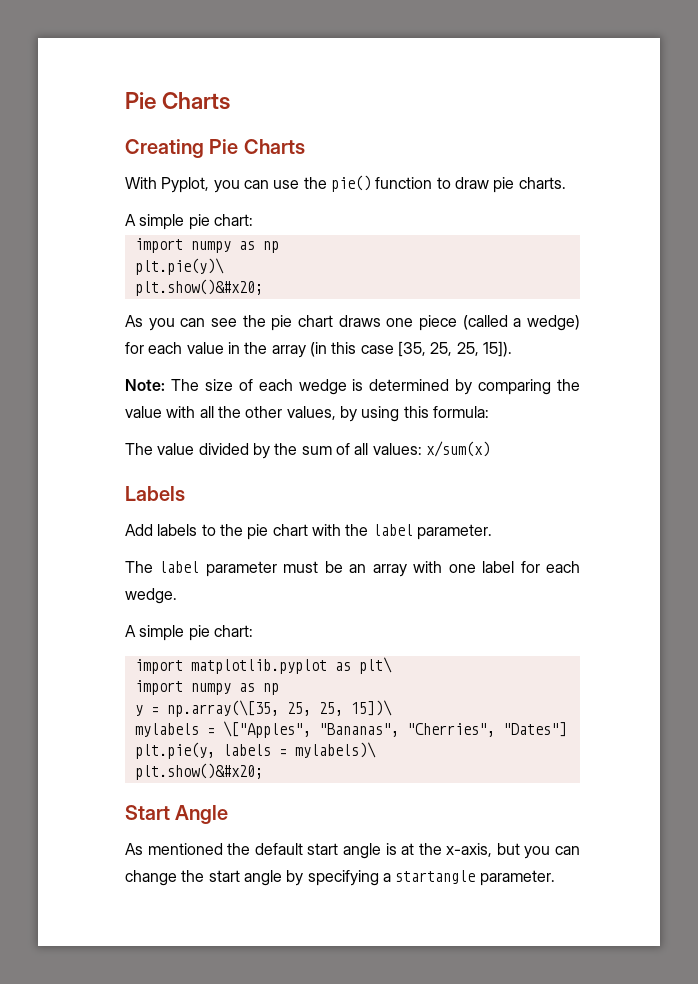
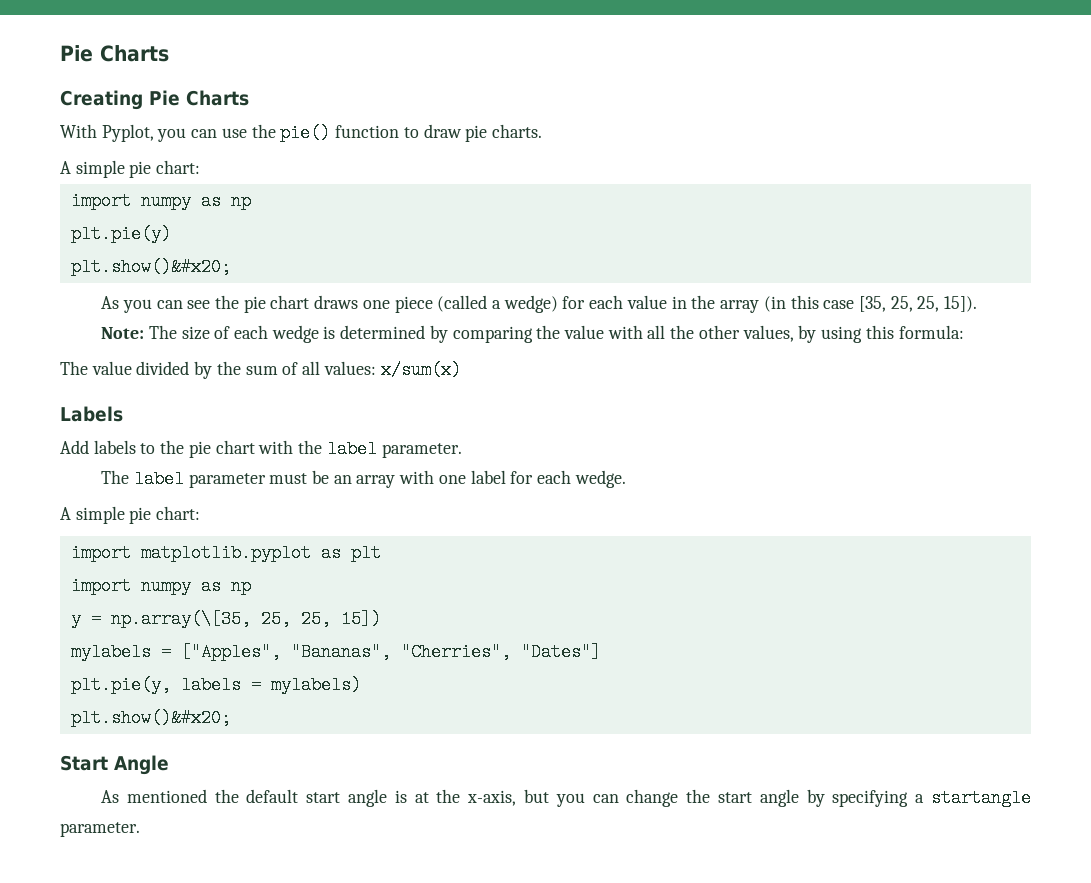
[134,258,224,275] plt.pie(y)\ -> [70,225,171,243] plt.pie(y)
[358,657,392,674] plt\ -> [350,544,381,562] plt
[350,700,392,716] 15])\ -> [340,610,381,628] 15])
[222,721,311,738] \["Apples", -> [180,643,281,661] ["Apples",
[294,742,376,758] mylabels)\ -> [270,676,361,694] mylabels)

